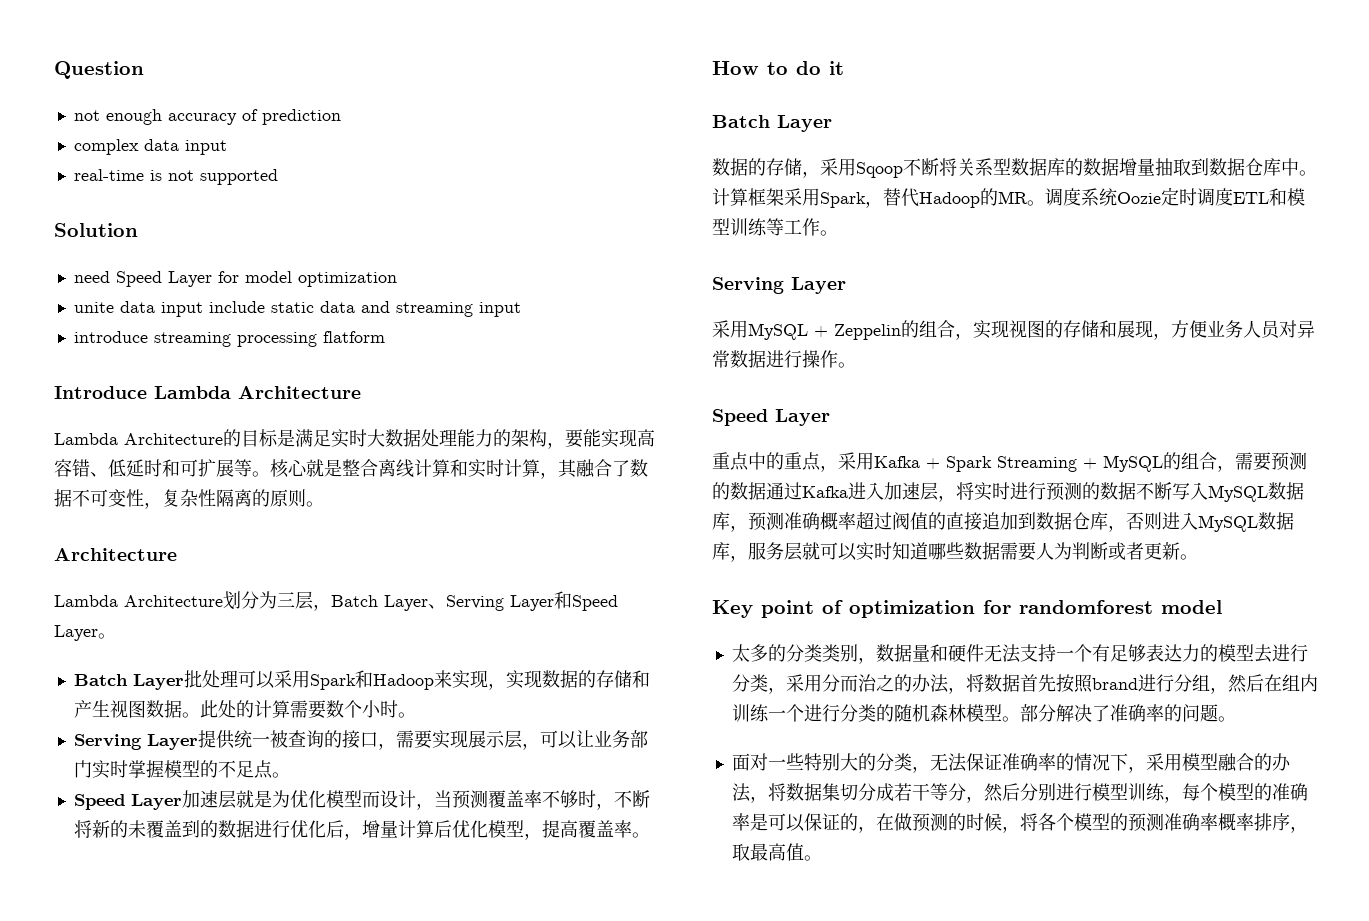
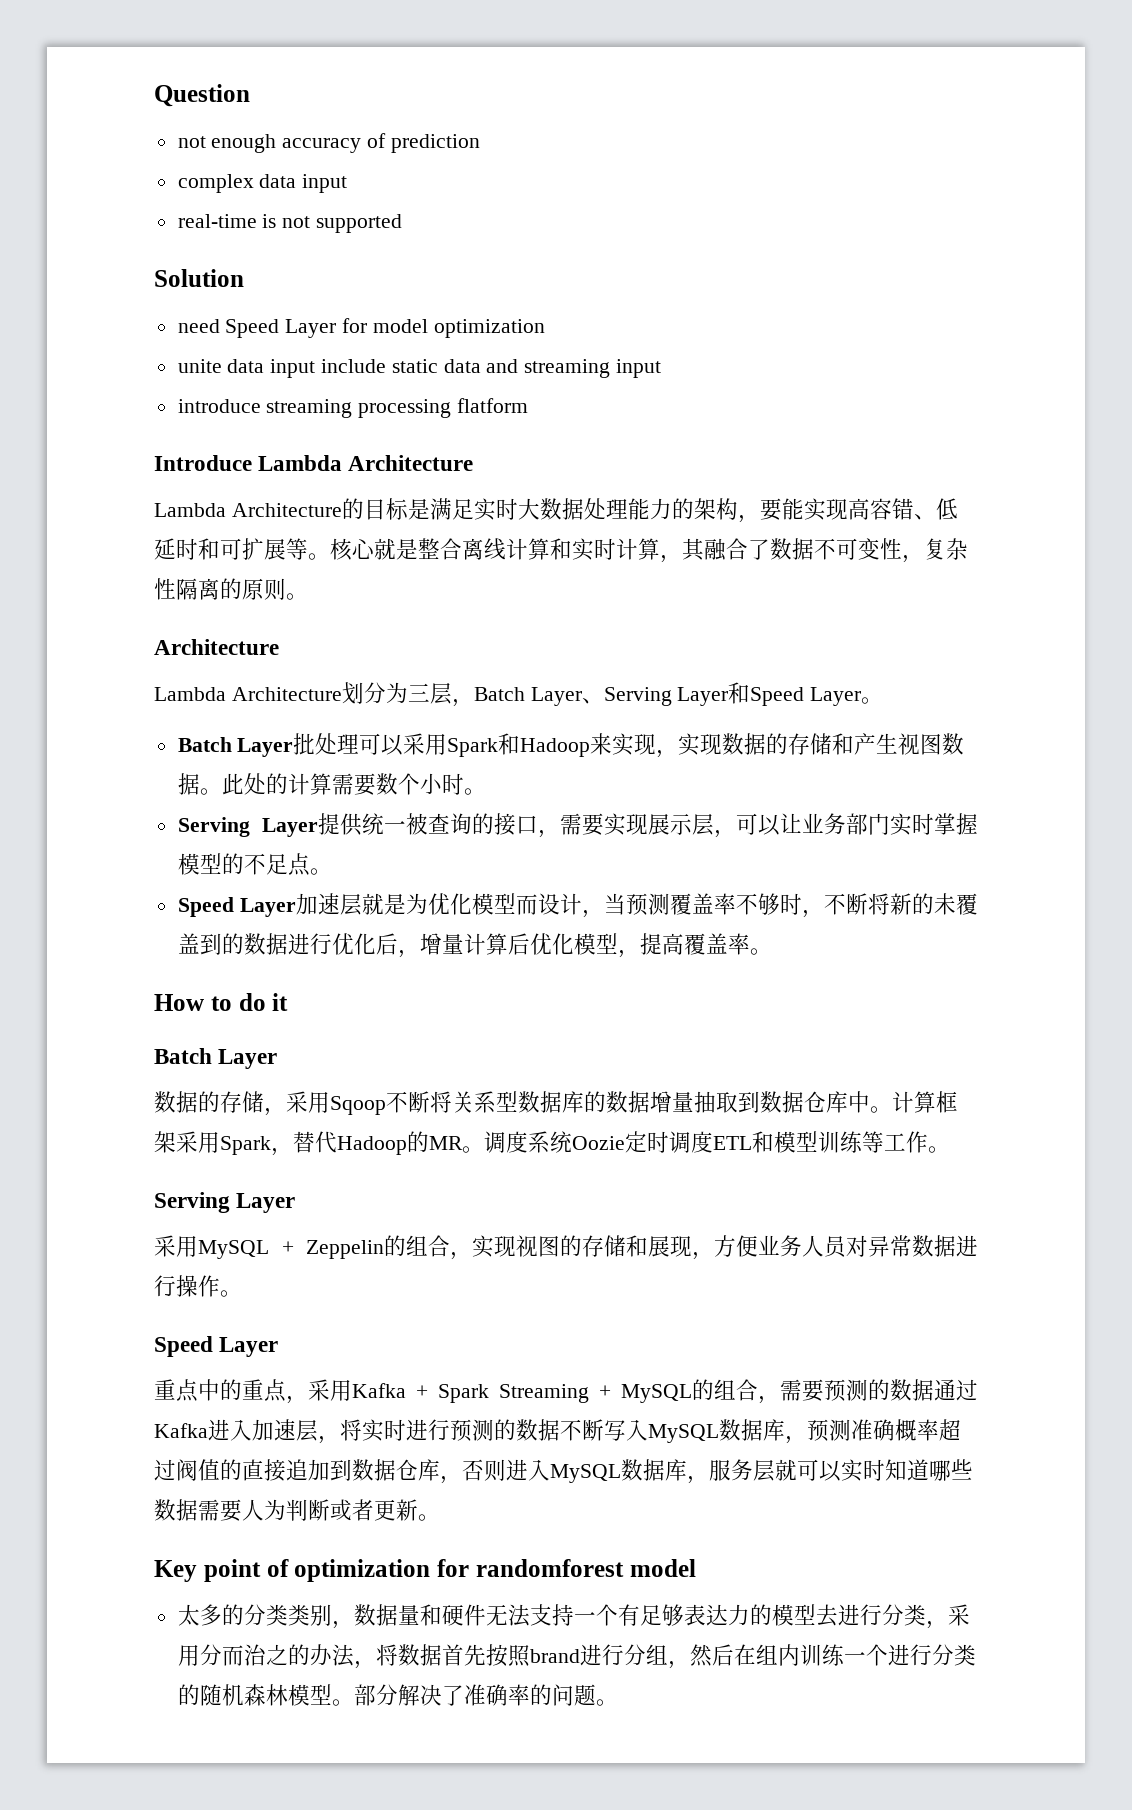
[731,753,1291,773] [731,783,1308,803] [731,813,1308,833] [731,843,822,861] // 面对一些特别大的分类，无法保证准确率的情况下，采用模型融合的办法，将数据集切分成若干等分，然后分别进行模型训练，每个模型的准确率是可以保证的，在做预测的时候，将各个模型的预测准确率概率排序，取最高值。 -> (618, 1702) none

